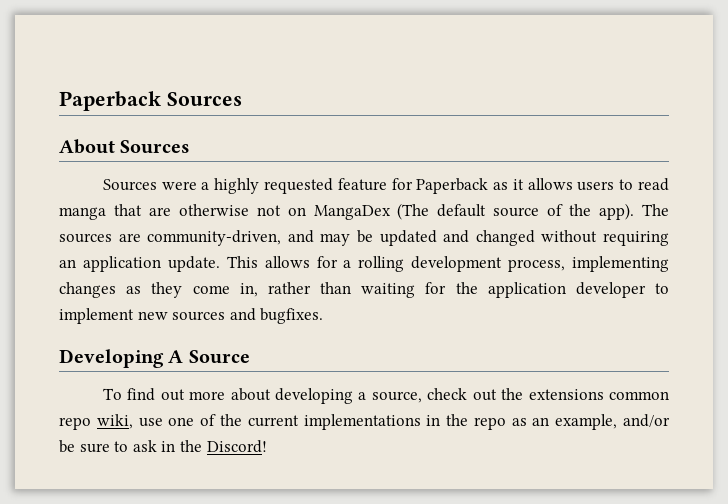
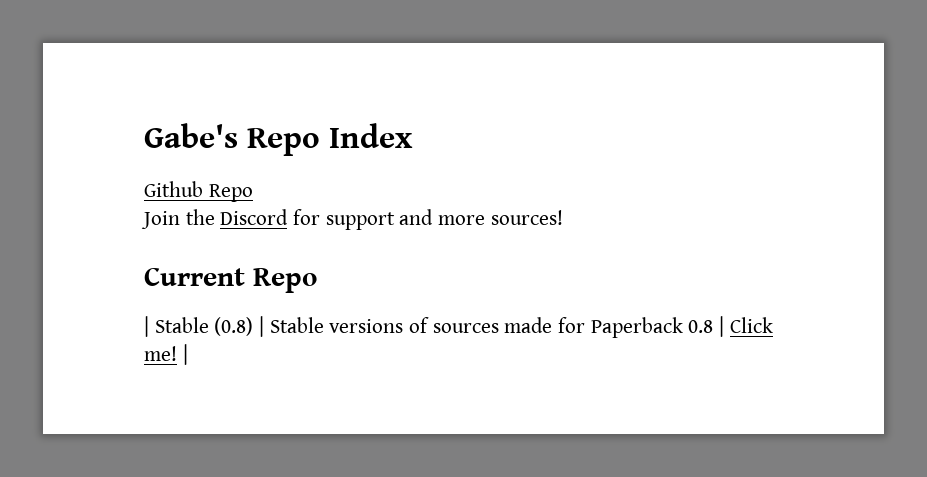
[59,91,242,111] [59,139,191,154] [102,178,669,194] [59,203,669,220] [59,230,670,246] [59,256,669,272] [59,282,669,298] [59,308,324,324] [59,349,250,368] [102,388,669,404] [59,414,670,430] [59,440,267,453] Paperback Sources // About Sources // Sources were a highly requested feature for Paperback as it allows users to read manga that are otherwise not on MangaDex (The default source of the app). The sources are community-driven, and may be updated and changed without requiring an application update. This allows for a rolling development process, implementing changes as they come in, rather than waiting for the application developer to implement new sources and bugfixes. // Developing A Source // To find out more about developing a source, check out the extensions common repo wiki, use one of the current implementations in the repo as an example, and/or be sure to ask in the Discord! -> [144,123,413,156] [144,181,253,202] [141,209,563,230] [144,267,317,293] [144,316,773,338] [144,344,188,365] Gabe's Repo Index // Github Repo // Join the Discord for support and more sources! // Current Repo // | Stable (0.8) | Stable versions of sources made for Paperback 0.8 | Click me! |

